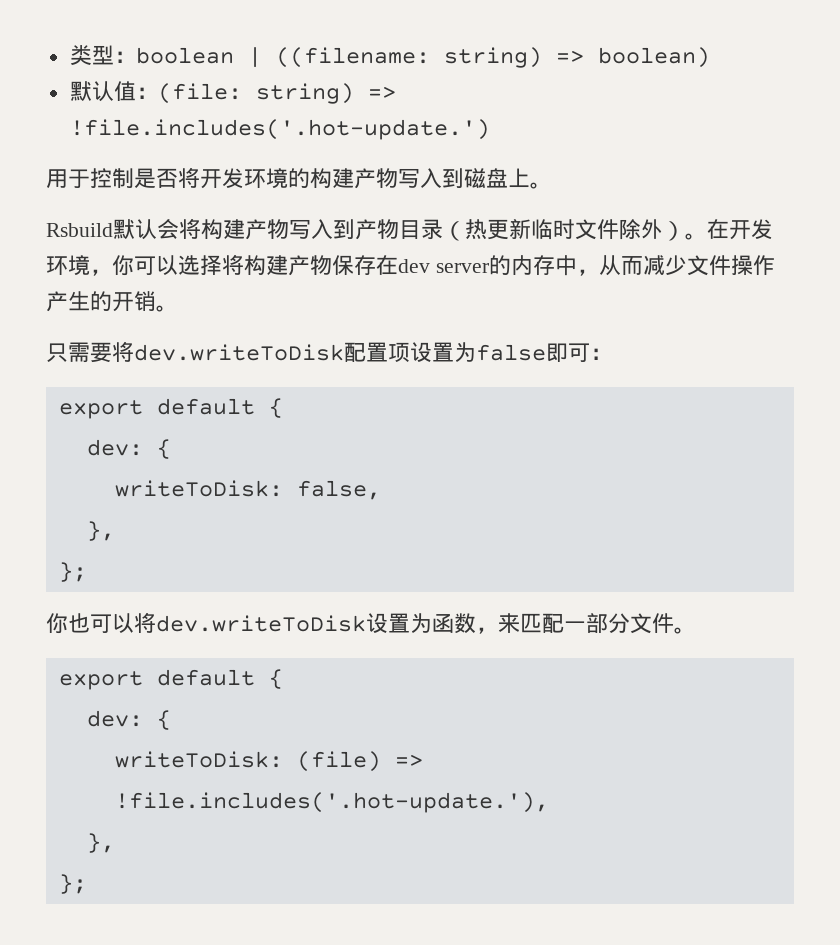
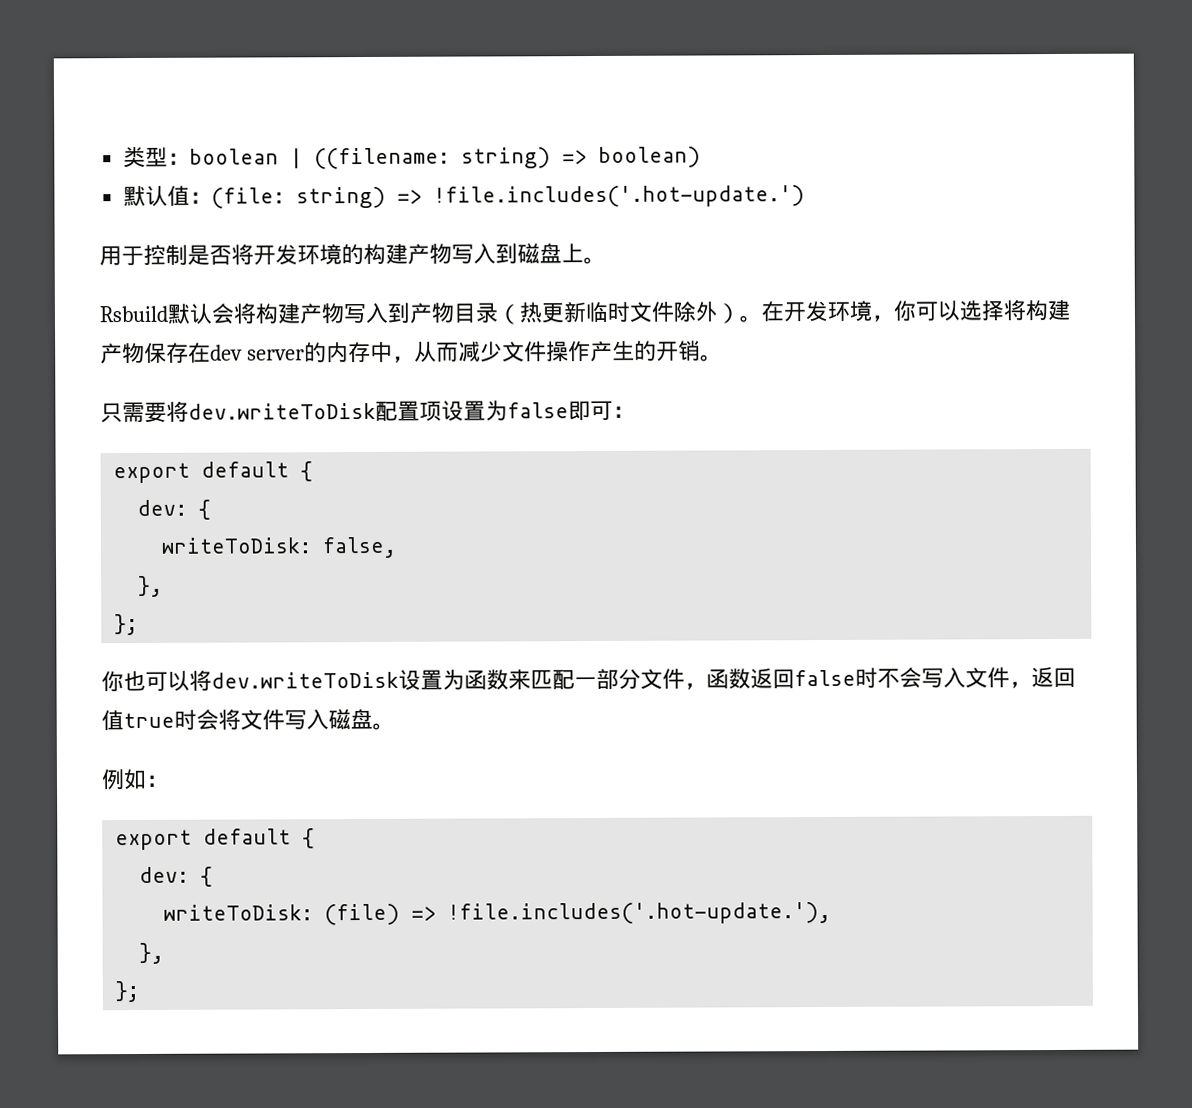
[476,627,498,634] ， -> (509, 680) none
[674,627,696,634] 。 -> [684,667,1076,690] [101,708,395,731] [101,768,169,791] ，函数返回false时不会写入文件，返回值true时会将文件写入磁盘。 // 例如：

